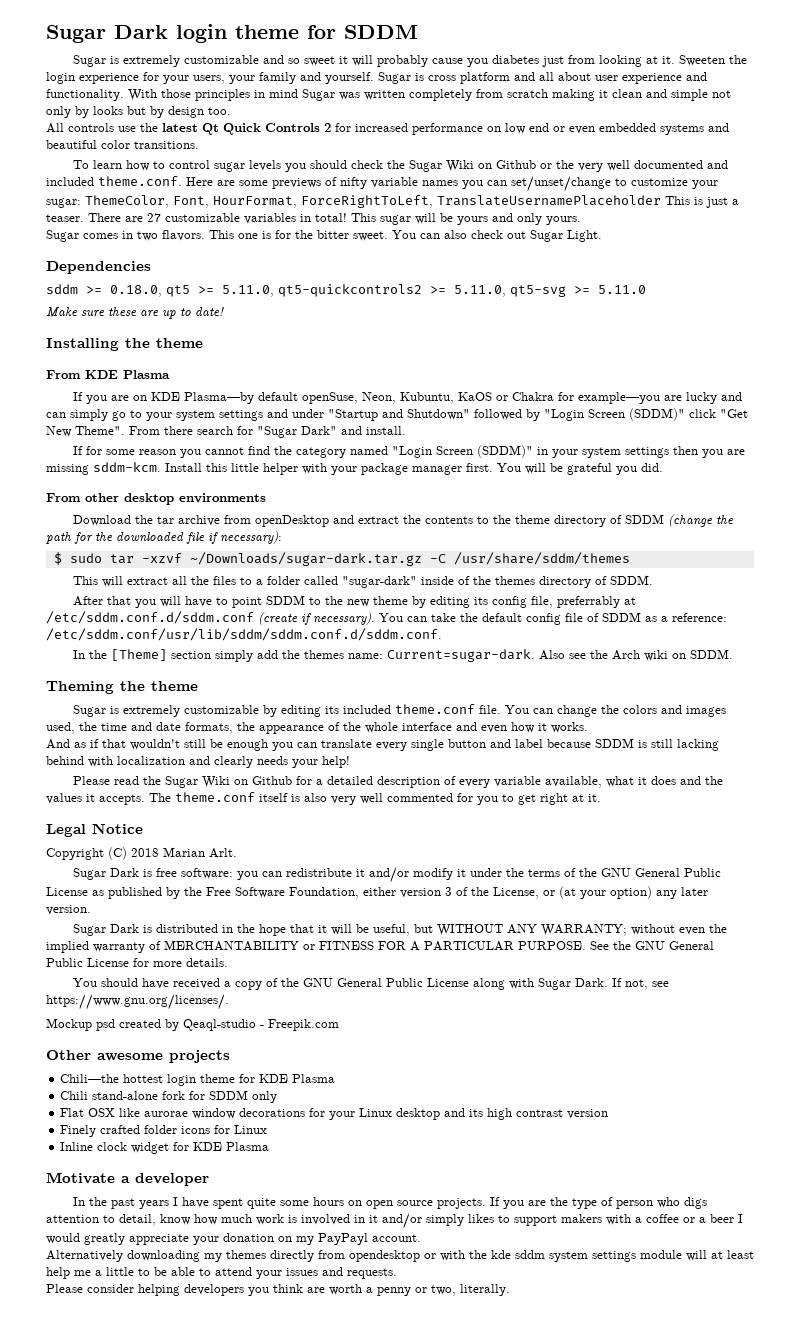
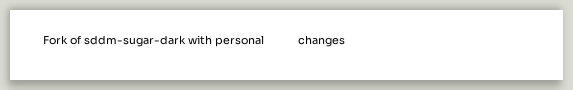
[46,24,418,43] [72,55,747,67] [46,72,707,84] [46,89,731,101] [46,106,231,118] [46,123,729,135] [46,140,199,149] [72,160,728,172] [46,176,718,192] [46,195,739,208] [46,213,581,225] [46,230,602,242] [46,261,151,274] [46,284,646,297] [46,307,224,319] [46,338,203,351] [46,370,170,379] [72,392,742,404] [46,408,748,421] [46,426,406,438] [72,445,745,458] [46,462,663,475] [46,493,266,505] [72,514,734,527] [46,531,282,544] [53,552,630,566] [72,575,653,588] [72,595,636,608] [46,611,727,625] [46,628,442,641] [72,649,733,662] [46,681,198,694] [72,704,726,717] [46,722,588,734] [46,738,719,751] [46,756,350,768] [72,776,723,788] [46,792,601,805] [46,823,143,837] [46,847,237,860] [72,867,721,883] [46,886,708,899] [46,905,91,915] [72,924,727,936] [46,940,714,953] [46,958,228,967] [72,978,669,990] [46,994,229,1010] [46,1018,339,1031] [46,1050,230,1063] [60,1074,336,1086] [60,1090,278,1103] [60,1108,609,1120] [60,1125,268,1137] [60,1142,270,1154] [46,1172,209,1186] [72,1197,707,1209] [46,1213,743,1229] [46,1233,421,1245] [46,1250,754,1262] [46,1267,397,1279] [46,1284,510,1296] Sugar Dark login theme for SDDM // Sugar is extremely customizable and so sweet it will probably cause you diabetes just from looking at it. Sweeten the login experience for your users, your family and yourself. Sugar is cross platform and all about user experience and functionality. With those principles in mind Sugar was written completely from scratch making it clean and simple not only by looks but by design too. // All controls use the latest Qt Quick Controls 2 for increased performance on low end or even embedded systems and beautiful color transitions. // To learn how to control sugar levels you should check the Sugar Wiki on Github or the very well documented and included theme.conf. Here are some previews of nifty variable names you can set/unset/change to customize your sugar: ThemeColor, Font, HourFormat, ForceRightToLeft, TranslateUsernamePlaceholder This is just a teaser. There are 27 customizable variables in total! This sugar will be yours and only yours. // Sugar comes in two flavors. This one is for the bitter sweet. You can also check out Sugar Light. // Dependencies // sddm >= 0.18.0, qt5 >= 5.11.0, qt5-quickcontrols2 >= 5.11.0, qt5-svg >= 5.11.0 // Make sure these are up to date! // Installing the theme // From KDE Plasma // If you are on KDE Plasma—by default openSuse, Neon, Kubuntu, KaOS or Chakra for example—you are lucky and can simply go to your system settings and under "Startup and Shutdown" followed by "Login Screen (SDDM)" click "Get New Theme". From there search for "Sugar Dark" and install. // If for some reason you cannot find the category named "Login Screen (SDDM)" in your system settings then you are missing sddm-kcm. Install this little helper with your package manager first. You will be grateful you did. // From other desktop environments // Download the tar archive from openDesktop and extract the contents to the theme directory of SDDM (change the path for the downloaded file if necessary): // $ sudo tar -xzvf ~/Downloads/sugar-dark.tar.gz -C /usr/share/sddm/themes // This will extract all the files to a folder called "sugar-dark" inside of the themes directory of SDDM. // After that you will have to point SDDM to the new theme by editing its config file, preferrably at /etc/sddm.conf.d/sddm.conf (create if necessary). You can take the default config file of SDDM as a reference: /etc/sddm.conf/usr/lib/sddm/sddm.conf.d/sddm.conf. // In the [Theme] section simply add the themes name: Current=sugar-dark. Also see the Arch wiki on SDDM. // Theming the theme // Sugar is extremely customizable by editing its included theme.conf file. You can change the colors and images used, the time and date formats, the appearance of the whole interface and even how it works. // And as if that wouldn't still be enough you can translate every single button and label because SDDM is still lacking behind with localization and clearly needs your help! // Please read the Sugar Wiki on Github for a detailed description of every variable available, what it does and the values it accepts. The theme.conf itself is also very well commented for you to get right at it. // Legal Notice // Copyright (C) 2018 Marian Arlt. // Sugar Dark is free software: you can redistribute it and/or modify it under the terms of the GNU General Public License as published by the Free Software Foundation, either version 3 of the License, or (at your option) any later version. // Sugar Dark is distributed in the hope that it will be useful, but WITHOUT ANY WARRANTY; without even the implied warranty of MERCHANTABILITY or FITNESS FOR A PARTICULAR PURPOSE. See the GNU General Public License for more details. // You should have received a copy of the GNU General Public License along with Sugar Dark. If not, see https://www.gnu.org/licenses/. // Mockup psd created by Qeaql-studio - Freepik.com // Other awesome projects // Chili—the hottest login theme for KDE Plasma // Chili stand-alone fork for SDDM only // Flat OSX like aurorae window decorations for your Linux desktop and its high contrast version // Finely crafted folder icons for Linux // Inline clock widget for KDE Plasma // Motivate a developer // In the past years I have spent quite some hours on open source projects. If you are the type of person who digs attention to detail, know how much work is involved in it and/or simply likes to support makers with a coffee or a beer I would greatly appreciate your donation on my PayPayl account. // Alternatively downloading my themes directly from opendesktop or with the kde sddm system settings module will at least help me a little to be able to attend your issues and requests. // Please consider helping developers you think are worth a penny or two, literally. -> [43,35,345,47] Fork of sddm-sugar-dark with personal changes

